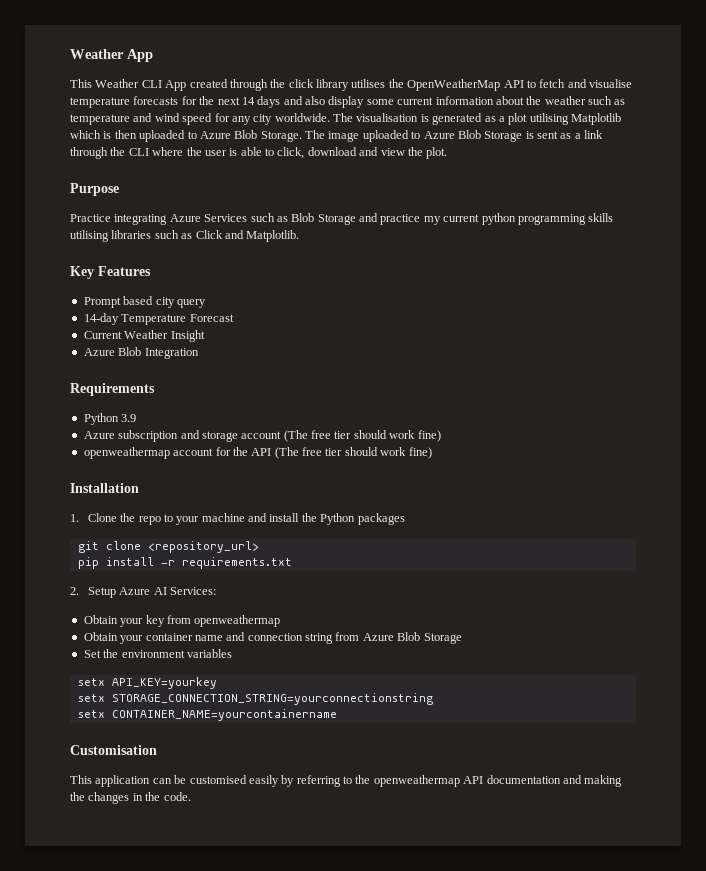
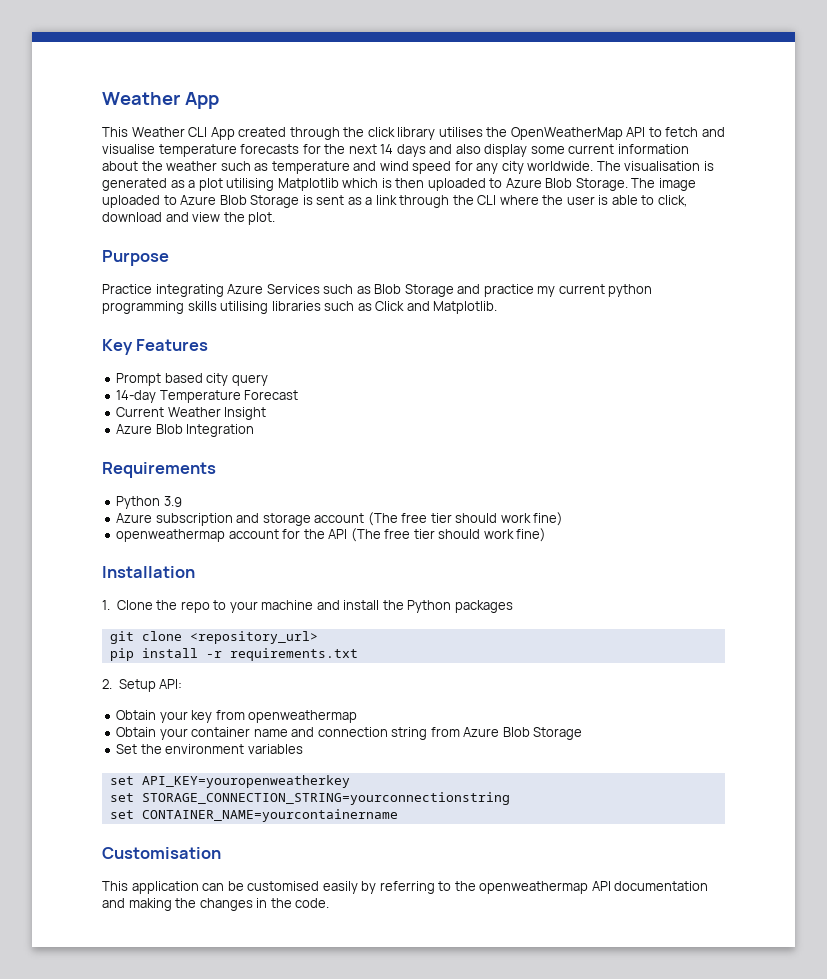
[119,587,216,595] Azure AI Services: -> [159,679,183,689] API:
[77,677,217,689] [77,694,105,702] setx API_KEY=yourkey // setx -> [109,775,350,788] [109,793,134,802] set API_KEY=youropenweatherkey // set
[77,710,105,718] setx -> [109,810,134,819] set

